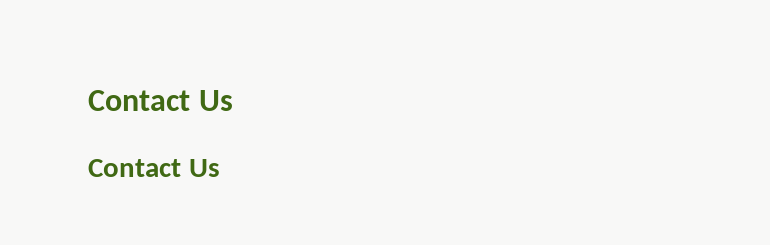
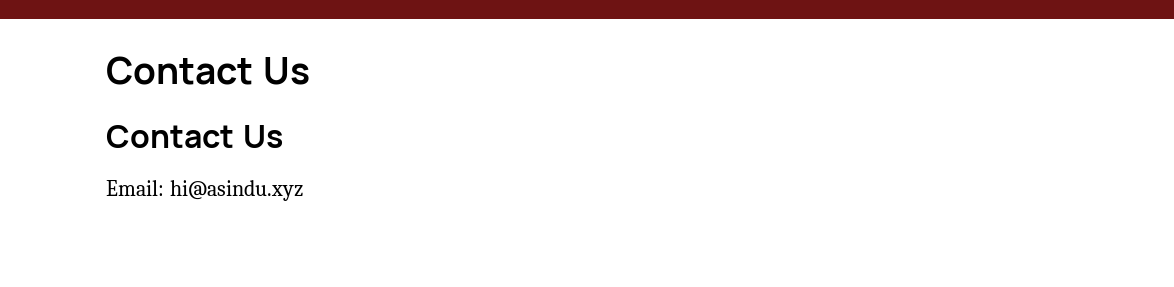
(220, 168) none -> [106,180,303,201] // Email: hi@asindu.xyz

